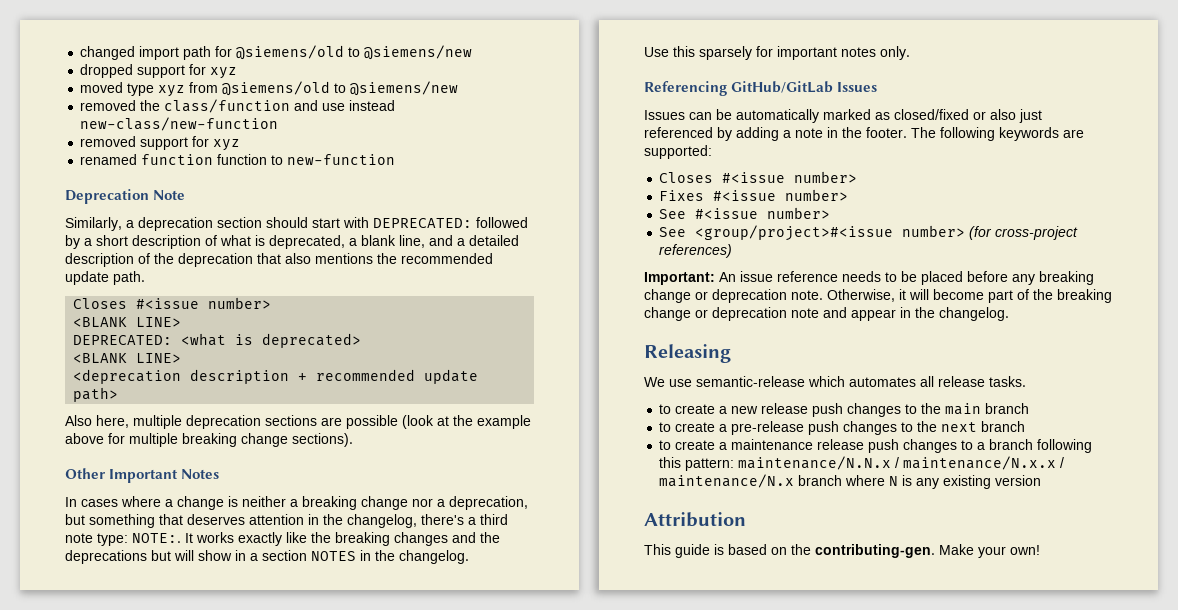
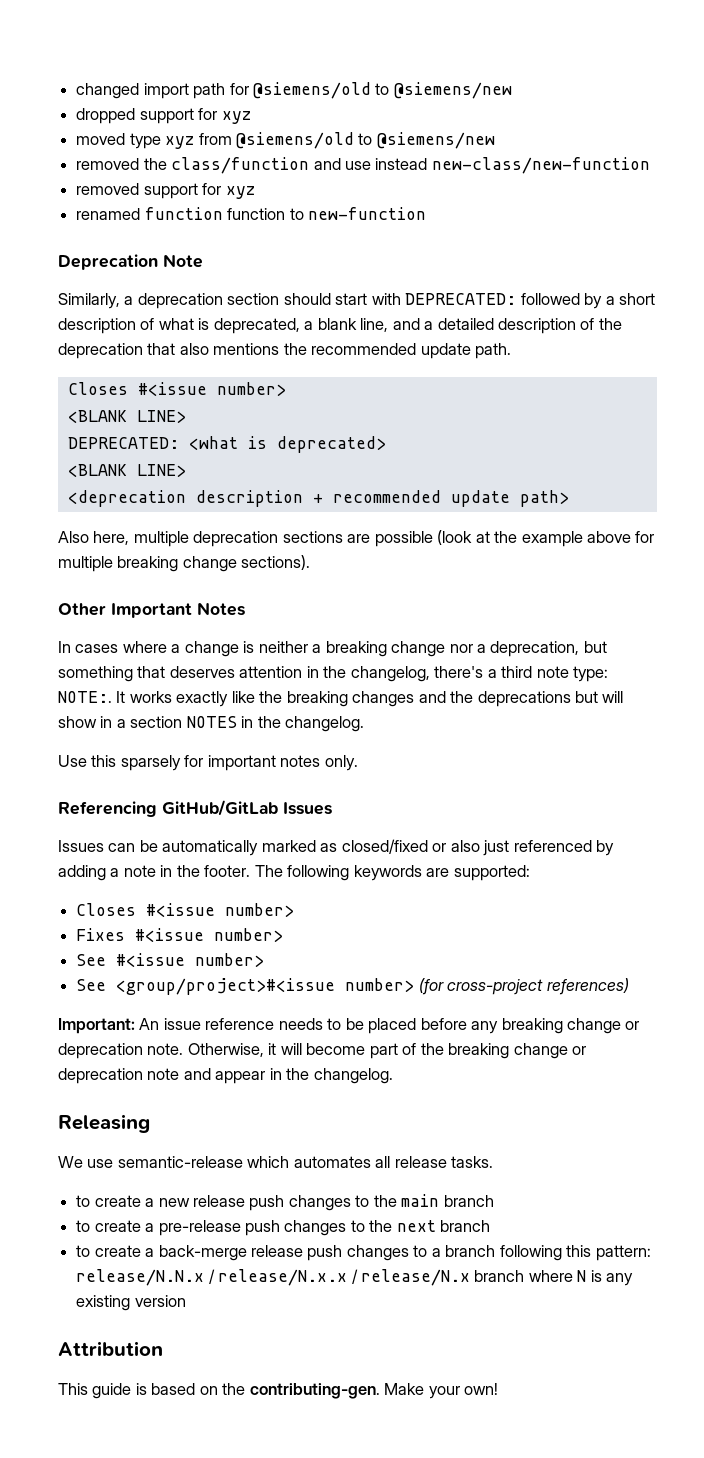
[731,439,814,450] maintenance -> [158,1245,247,1261] back-merge
[738,456,1065,470] [659,474,795,488] maintenance/N.N.x / maintenance/N.x.x / maintenance/N.x -> [76,1269,470,1286] release/N.N.x / release/N.x.x / release/N.x

